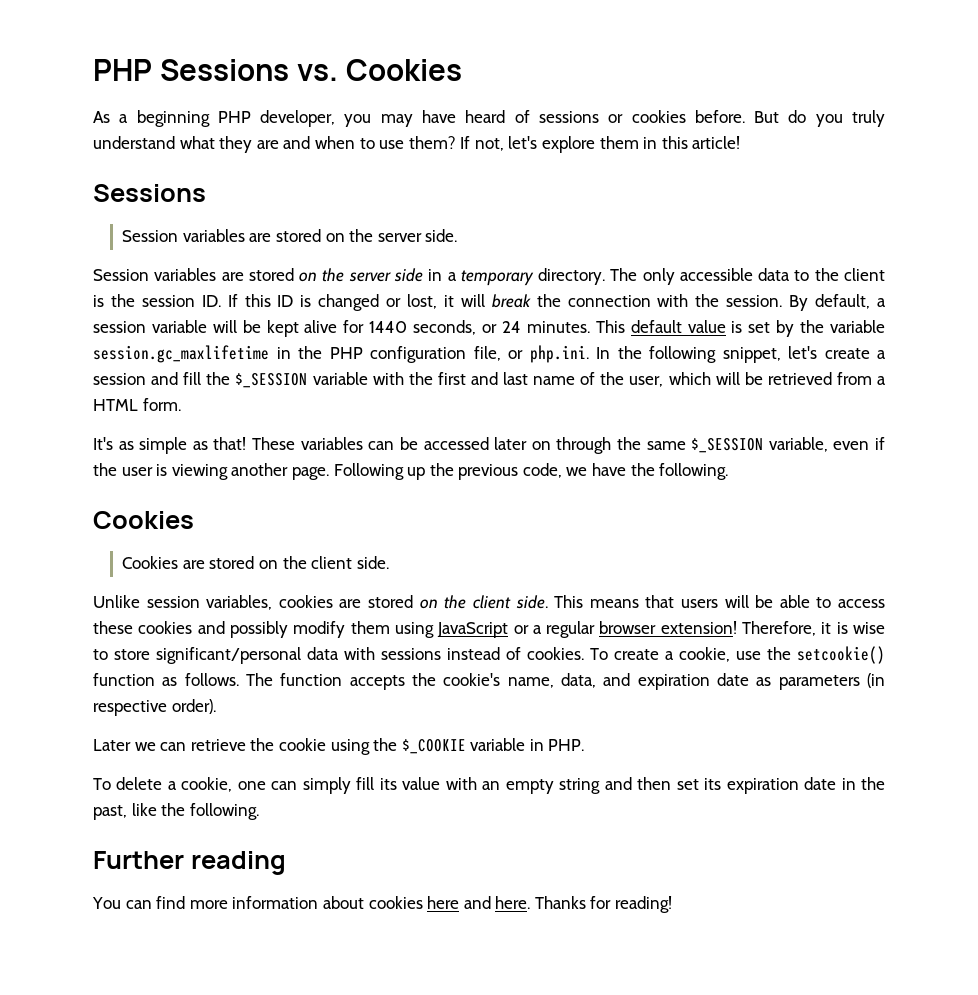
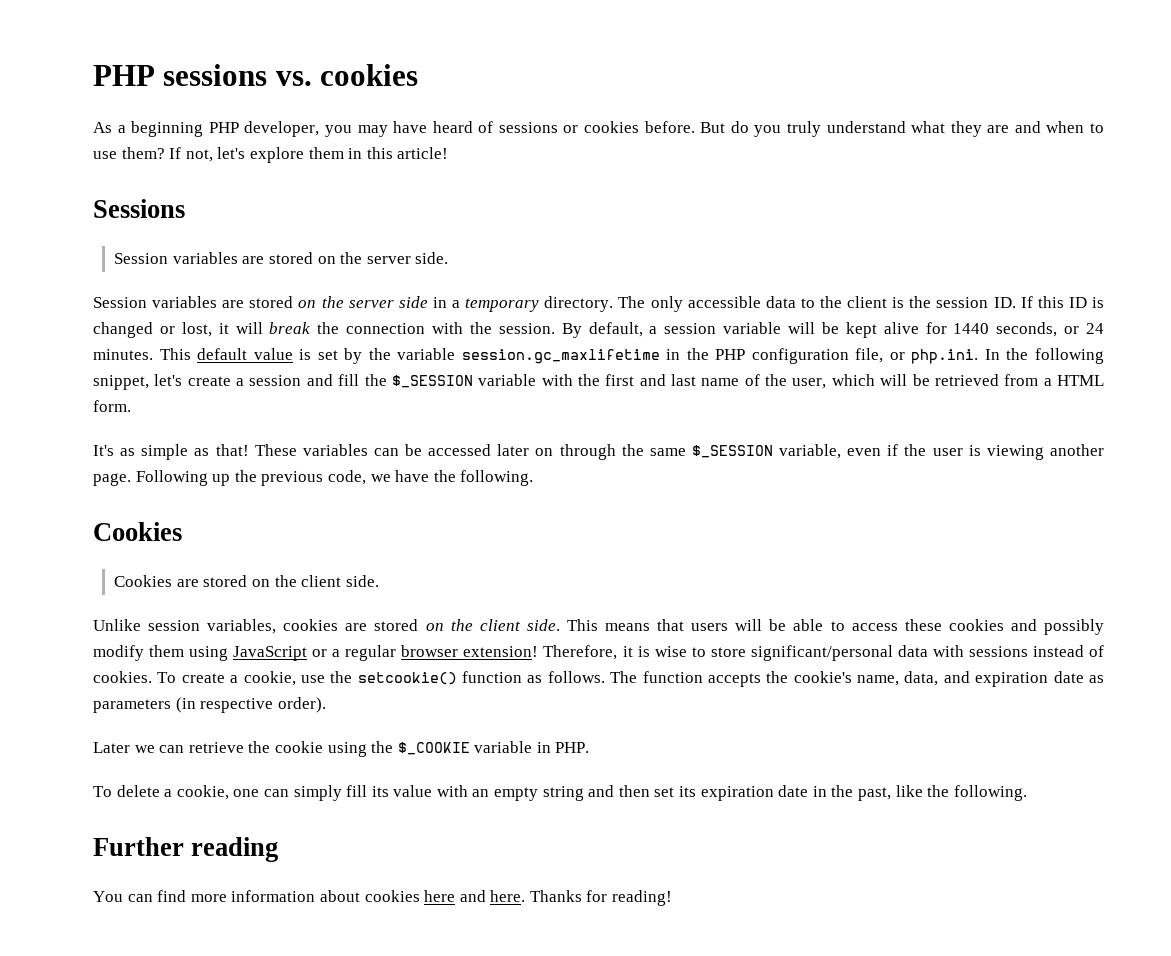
[93,59,462,81] PHP Sessions vs. Cookies -> [93,64,419,86] PHP sessions vs. cookies

